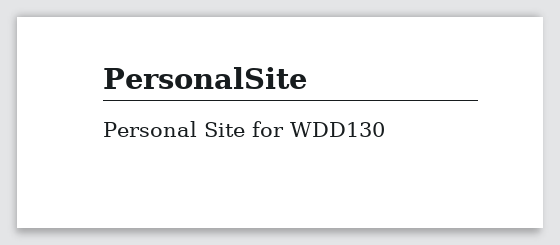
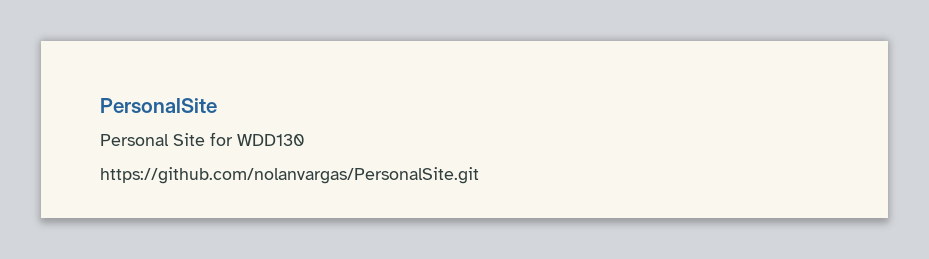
(385, 129) none -> [100,167,479,184] // https://github.com/nolanvargas/PersonalSite.git

